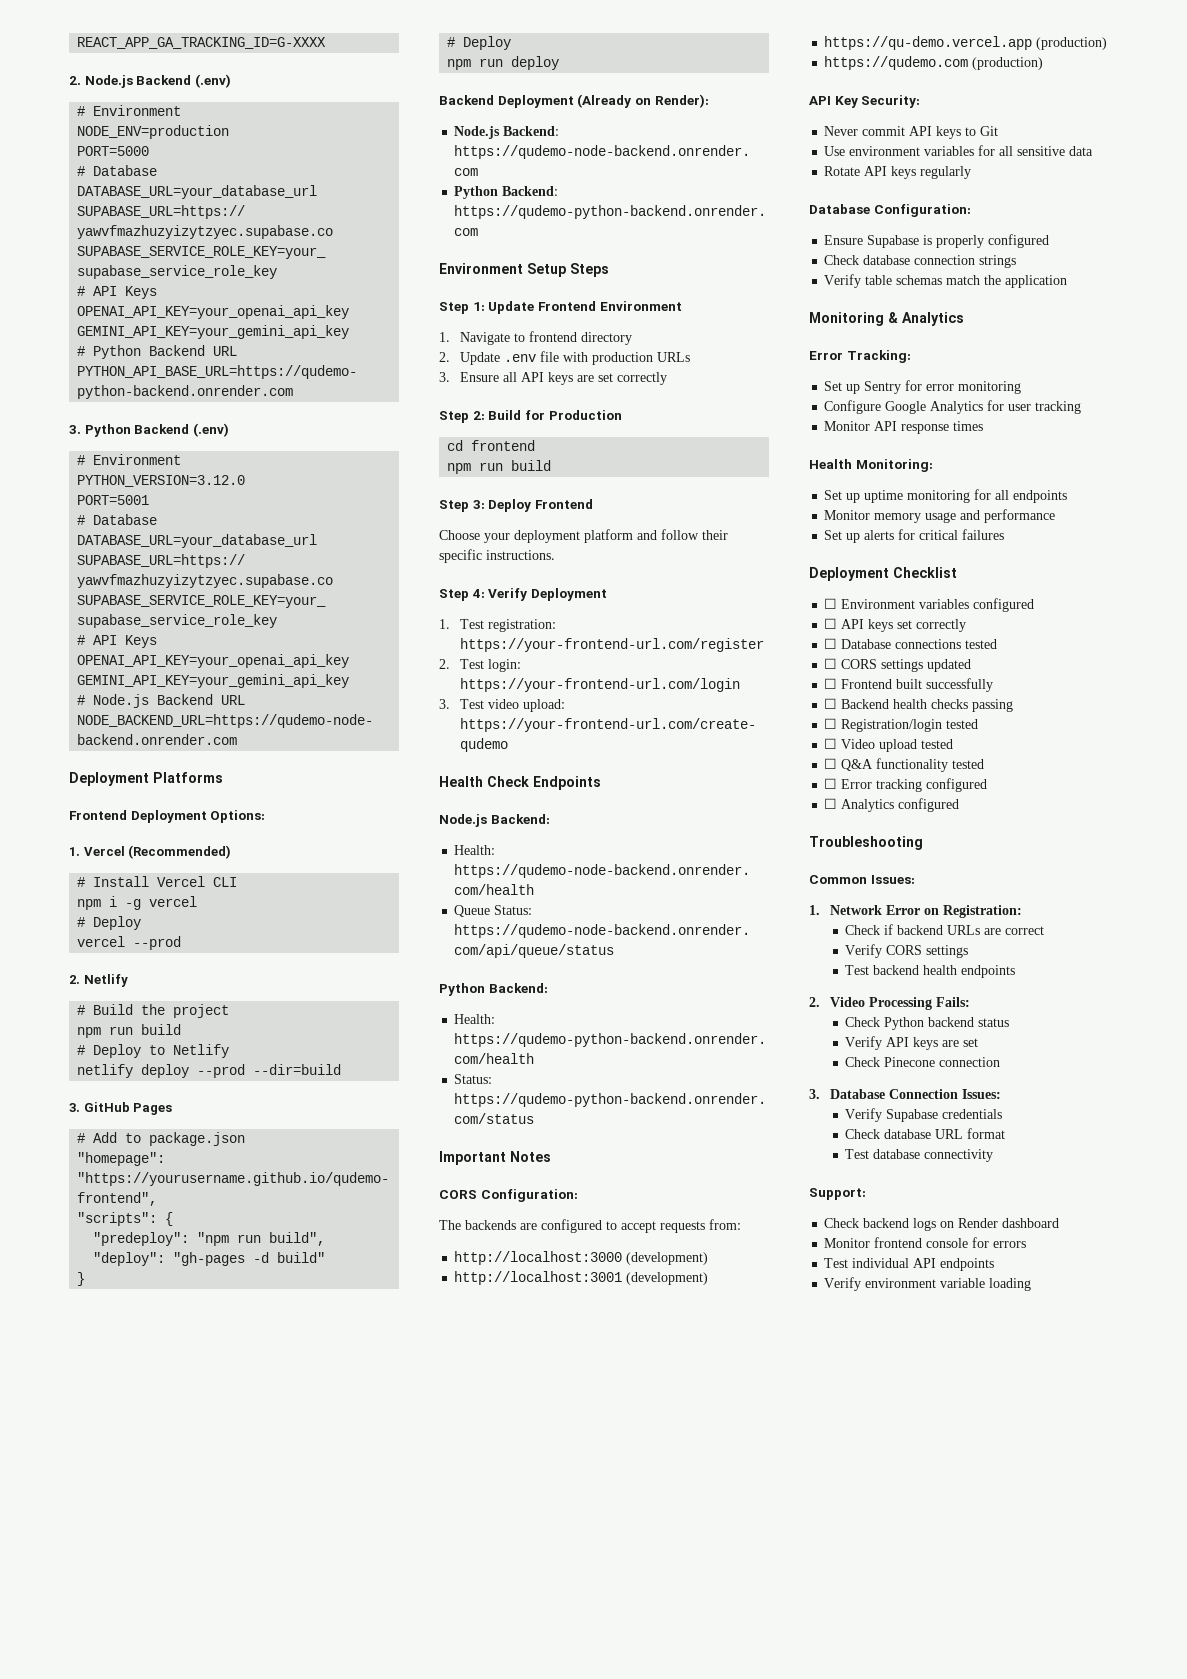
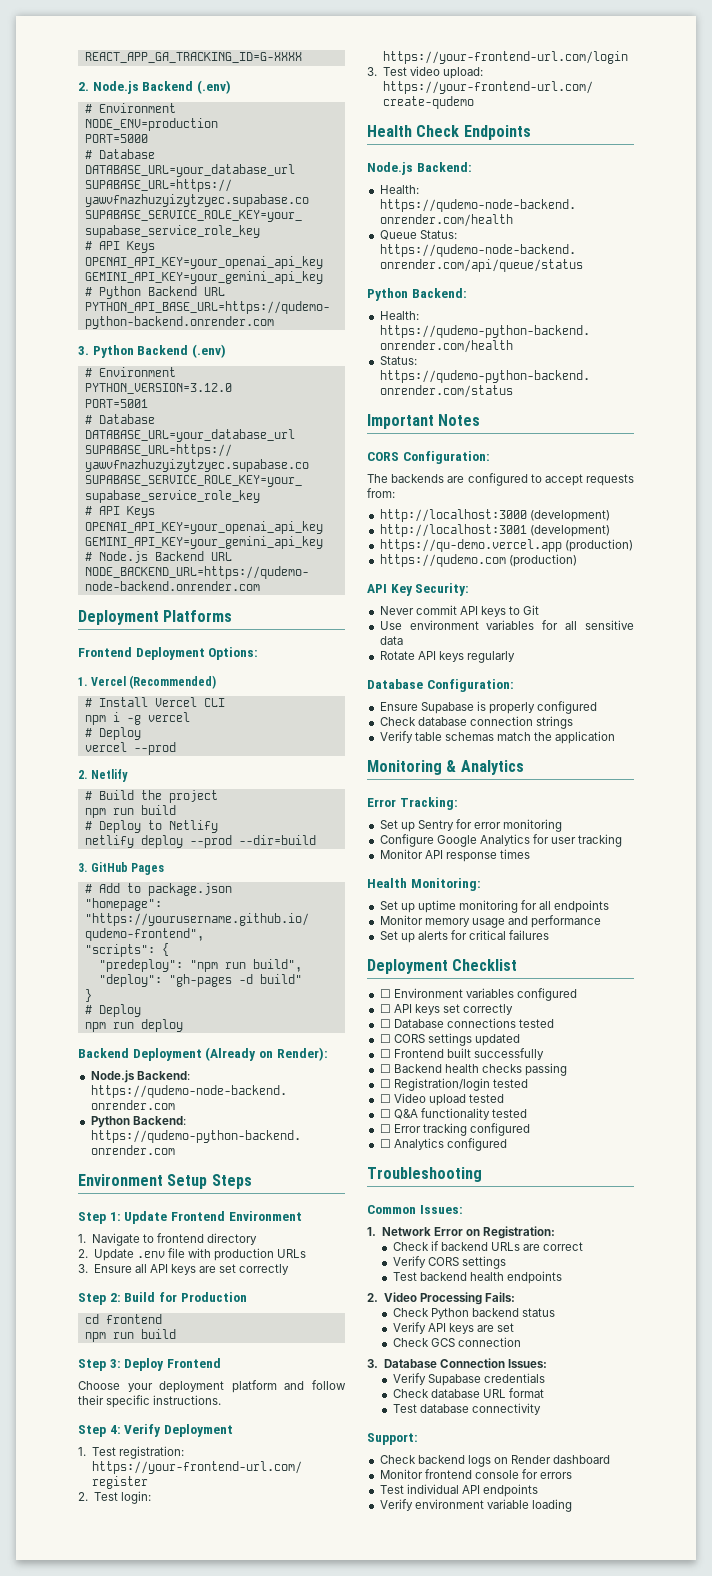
[884,1057,936,1067] Pinecone -> [430,1338,455,1347] GCS

